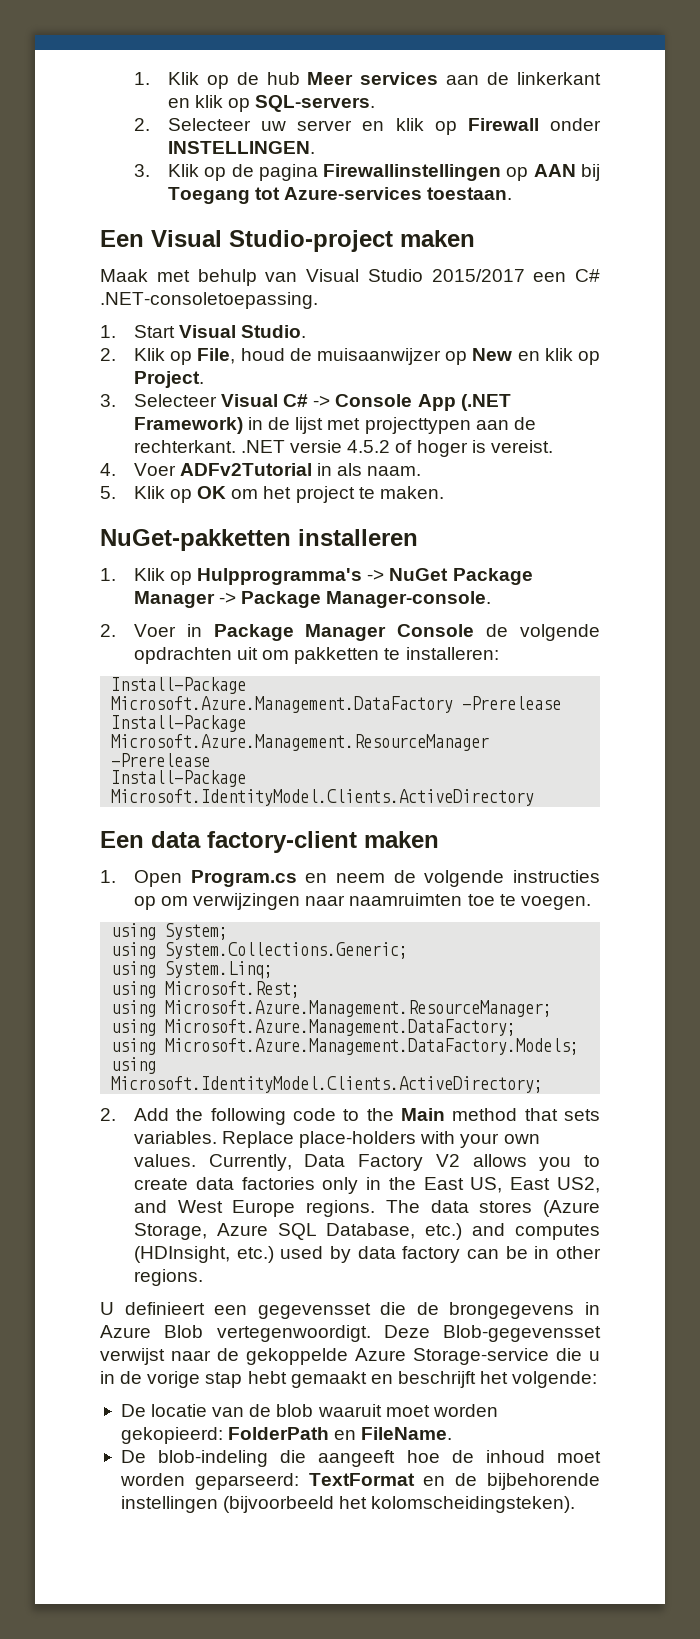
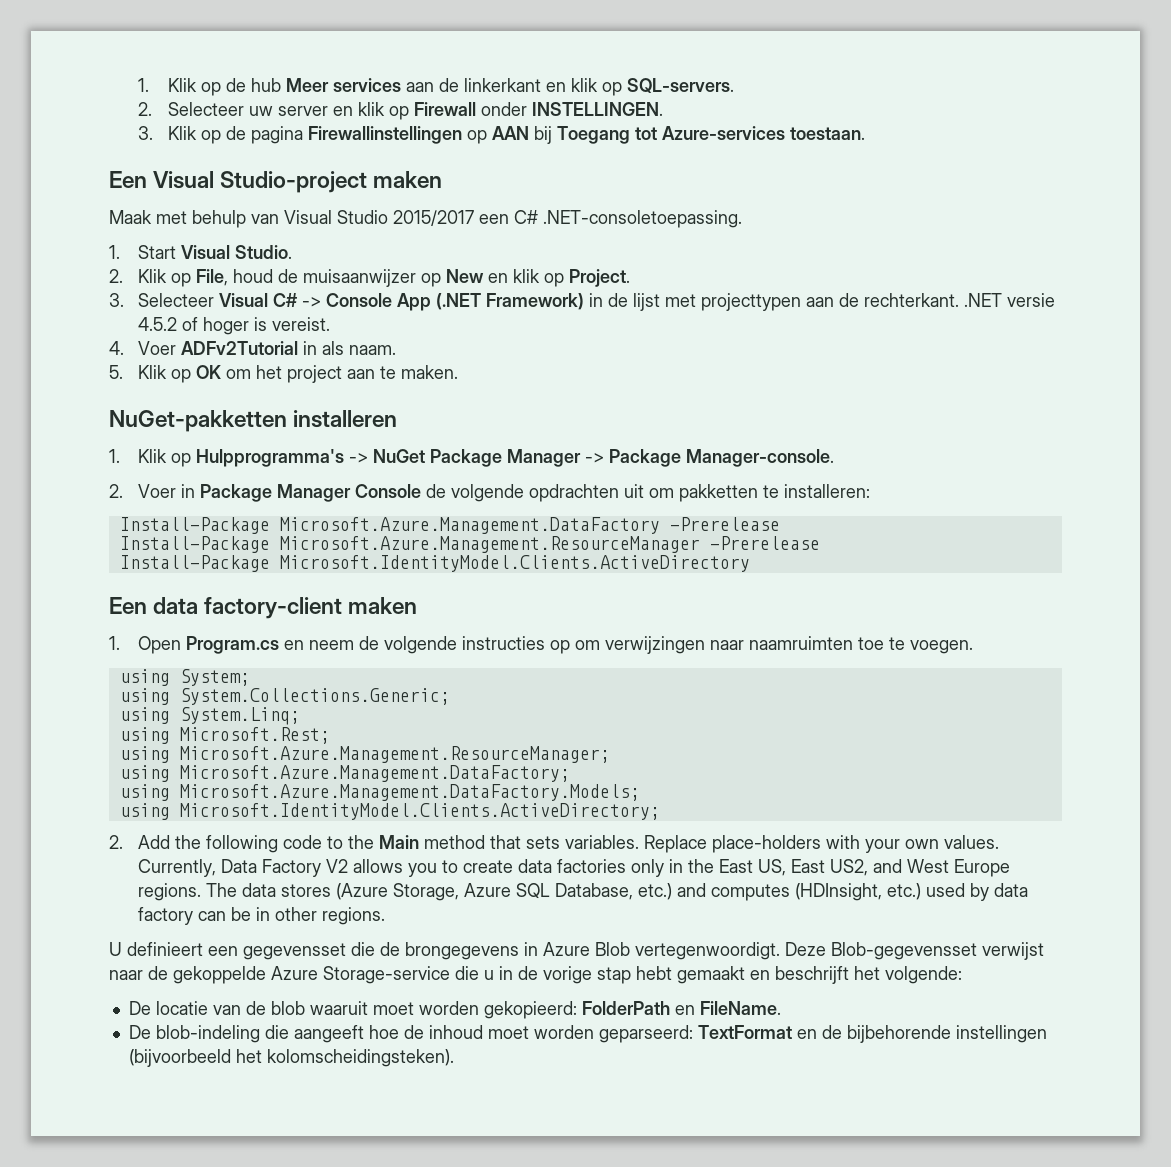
(355, 494) none -> [347,369,376,379] aan

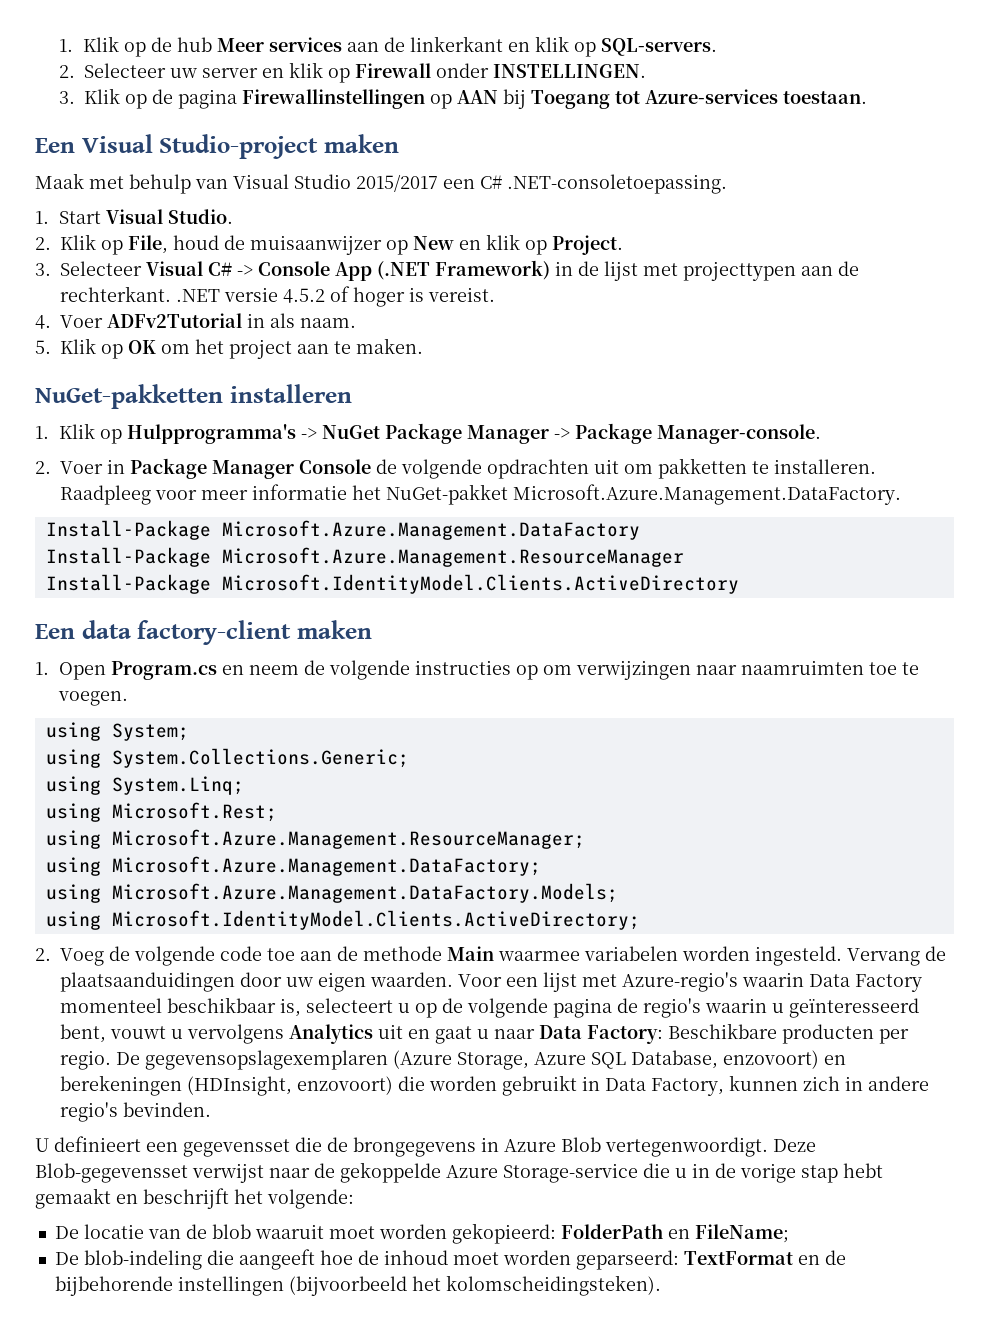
[784,484,871,498] installeren: -> [774,459,876,474] [60,484,901,505] installeren. Raadpleeg voor meer informatie het NuGet-pakket Microsoft.Azure.Management.DataFactory.
[669,517,780,531] -Prerelease -> (640, 530) none
[709,536,820,550] -Prerelease -> (684, 557) none
[138,835,1000,853] [138,859,1011,877] [138,883,332,901] Add the following code to the Main method that sets variables. Replace place-holders with your own values. Currently, Data Factory V2 allows you to create data factories only in the East US, East US2, and West Europe regions. The data stores -> [60,946,946,966] [60,972,922,992] [60,997,919,1018] [60,1023,909,1044] [60,1050,388,1070] Voeg de volgende code toe aan de methode Main waarmee variabelen worden ingesteld. Vervang de plaatsaanduidingen door uw eigen waarden. Voor een lijst met Azure-regio's waarin Data Factory momenteel beschikbaar is, selecteert u op de volgende pagina de regio's waarin u geïnteresseerd bent, vouwt u vervolgens Analytics uit en gaat u naar Data Factory: Beschikbare producten per regio. De gegevensopslagexemplaren
[638,883,1029,901] [138,907,386,925] etc.) and computes (HDInsight, etc.) used by data factory can be in other regions. -> [723,1050,846,1069] [60,1075,929,1096] [60,1102,211,1122] enzovoort) en berekeningen (HDInsight, enzovoort) die worden gebruikt in Data Factory, kunnen zich in andere regio's bevinden.
[699,1001,781,1015] FileName. -> [694,1224,789,1243] FileName;

